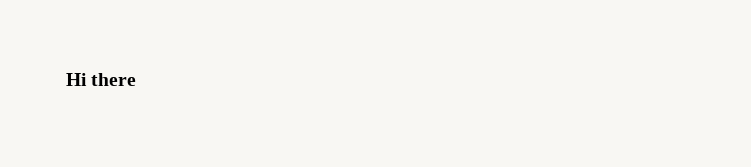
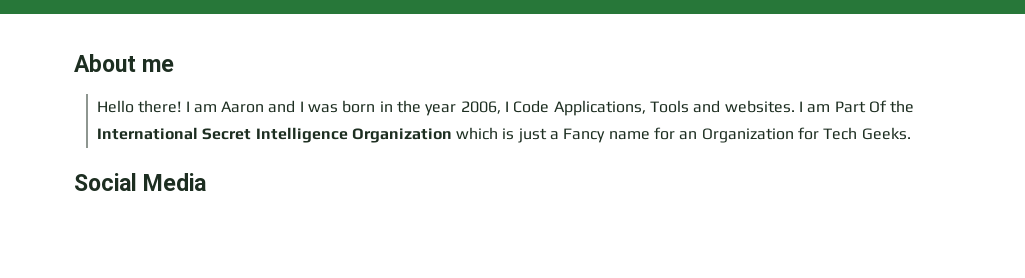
[66,73,137,86] Hi there -> [74,54,175,72] [96,100,915,116] [96,127,911,143] [74,173,207,191] About me // Hello there! I am Aaron and I was born in the year 2006, I Code Applications, Tools and websites. I am Part Of the International Secret Intelligence Organization which is just a Fancy name for an Organization for Tech Geeks. // Social Media

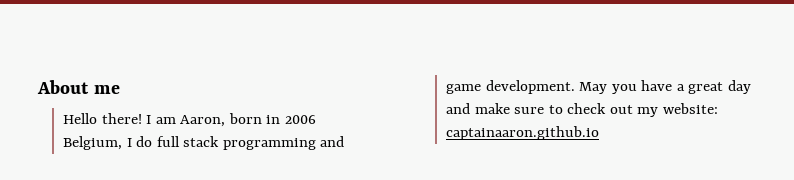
[221,100,915,116] [96,127,911,143] [74,173,207,191] Aaron and I was born in the year 2006, I Code Applications, Tools and websites. I am Part Of the International Secret Intelligence Organization which is just a Fancy name for an Organization for Tech Geeks. // Social Media -> [180,113,316,127] [63,136,345,150] [446,80,751,94] [446,103,718,117] [446,126,600,140] Aaron, born in 2006 Belgium, I do full stack programming and game development. May you have a great day and make sure to check out my website: captainaaron.github.io

